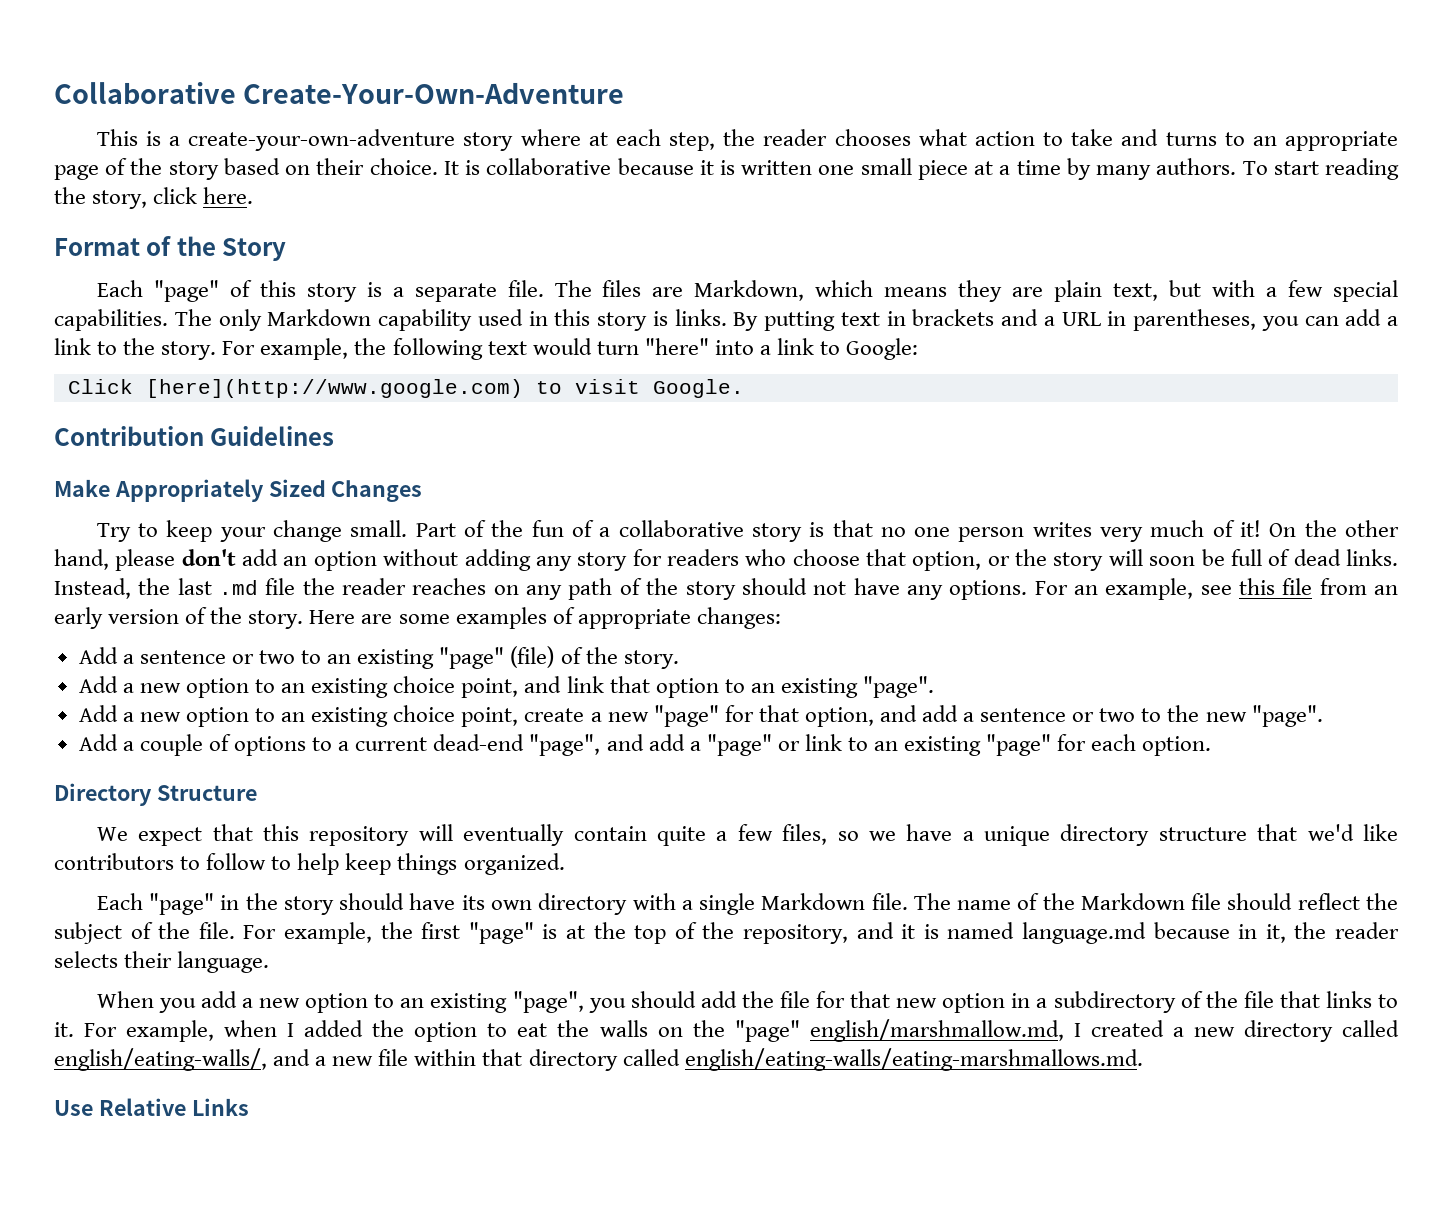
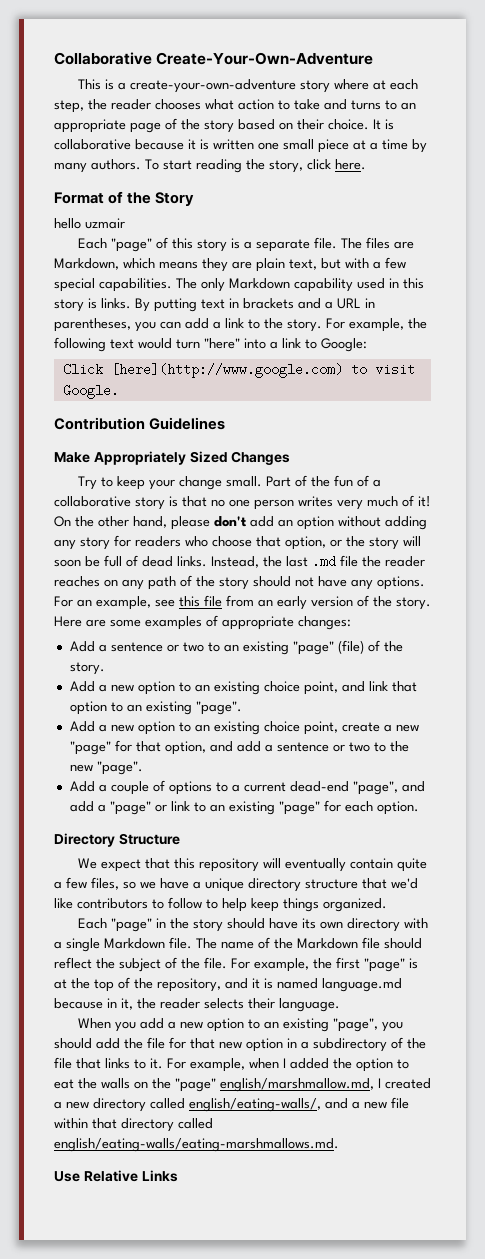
(287, 249) none -> [54,218,125,229] // hello uzmair

